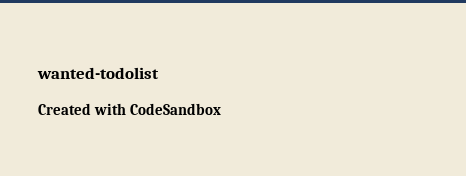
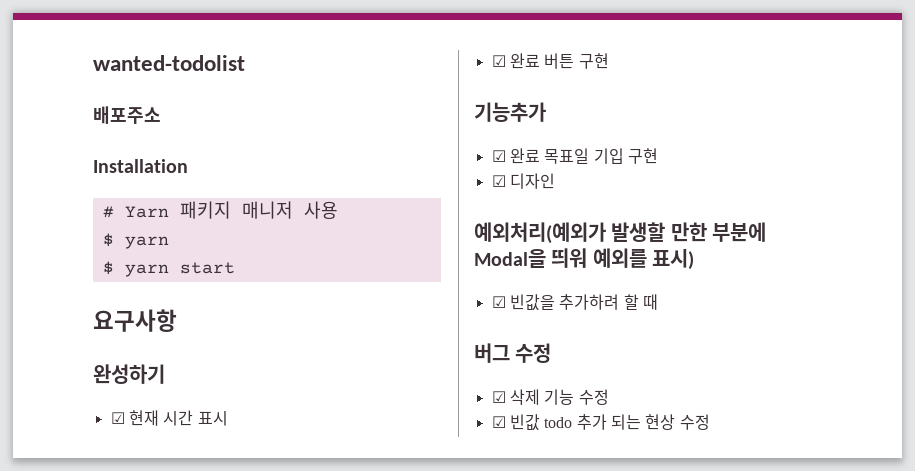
[38,103,222,115] Created with CodeSandbox -> [93,106,161,124] [93,159,188,173] [102,201,338,219] [102,233,169,249] [102,261,235,277] [93,309,177,332] [93,364,165,384] [110,410,228,426] [491,53,609,69] [474,102,546,122] [491,148,658,164] [491,173,555,189] [474,222,767,244] [474,248,695,270] [491,294,658,311] [474,343,552,363] [491,389,609,405] [491,414,710,431] 배포주소 // Installation // # Yarn 패키지 매니저 사용 // $ yarn // $ yarn start // 요구사항 // 완성하기 // ☑ 현재 시간 표시 // ☑ 완료 버튼 구현 // 기능추가 // ☑ 완료 목표일 기입 구현 // ☑ 디자인 // 예외처리(예외가 발생할 만한 부분에 Modal을 띄워 예외를 표시) // ☑ 빈값을 추가하려 할 때 // 버그 수정 // ☑ 삭제 기능 수정 // ☑ 빈값 todo 추가 되는 현상 수정

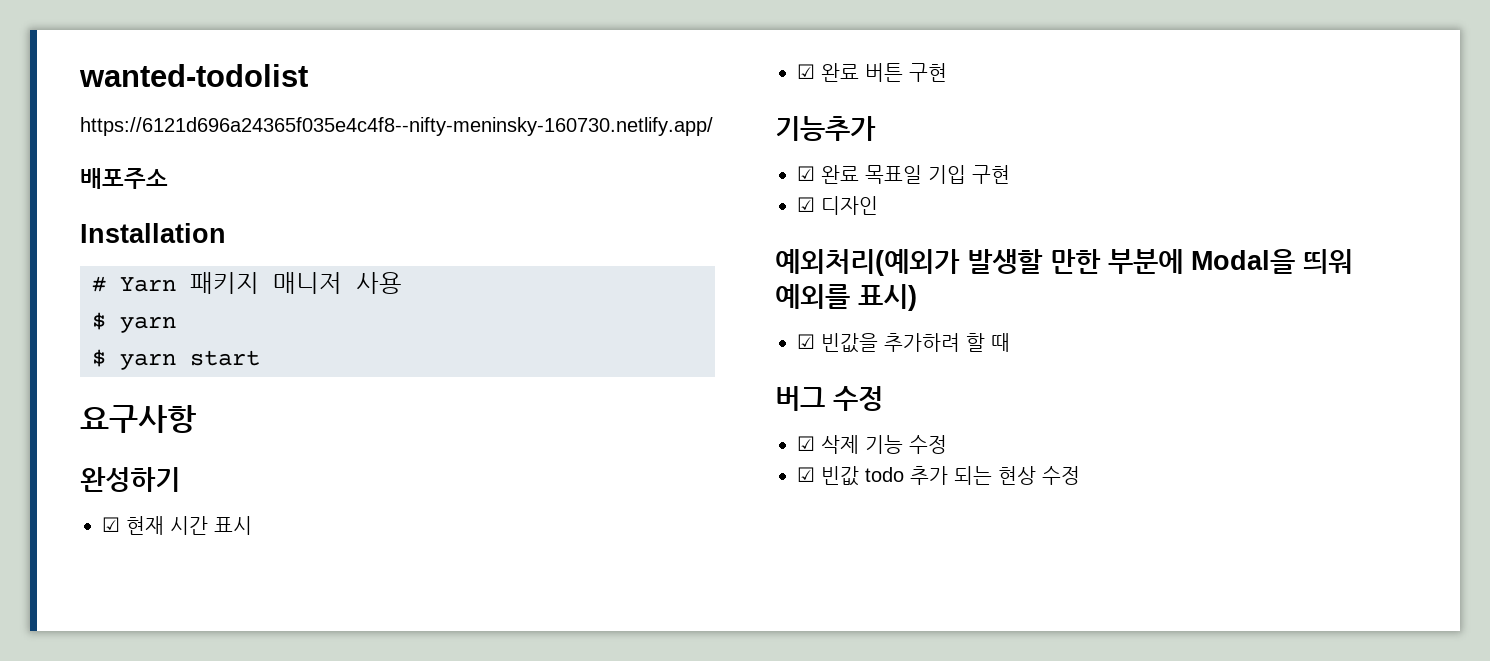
(245, 63) none -> [80,117,713,136] // https://6121d696a24365f035e4c4f8--nifty-meninsky-160730.netlify.app/

